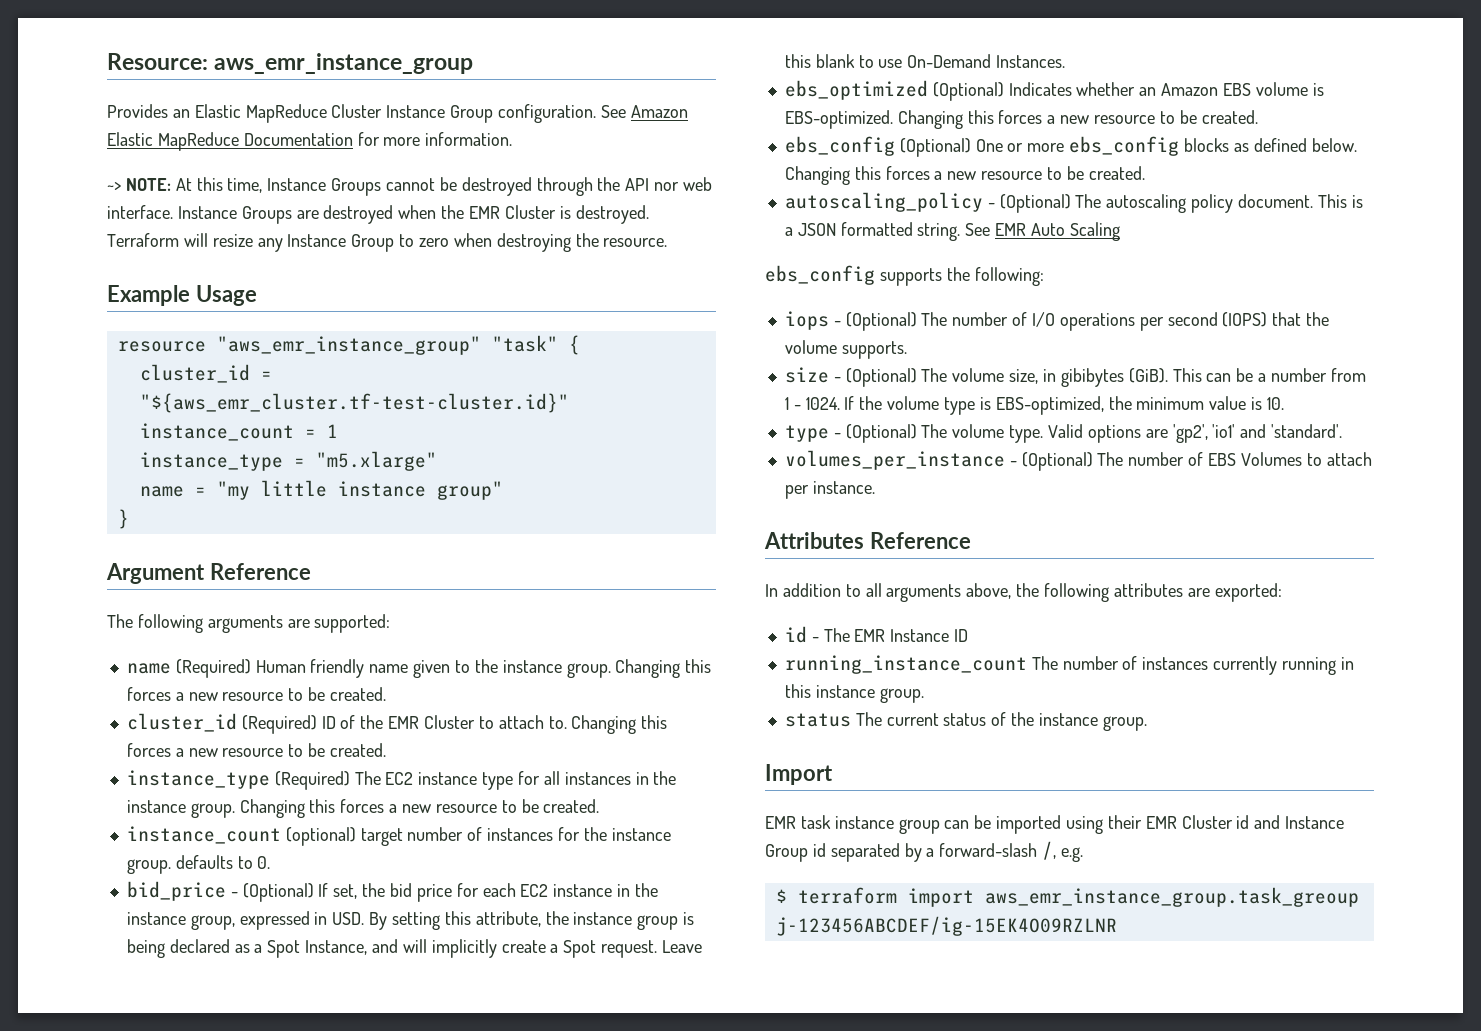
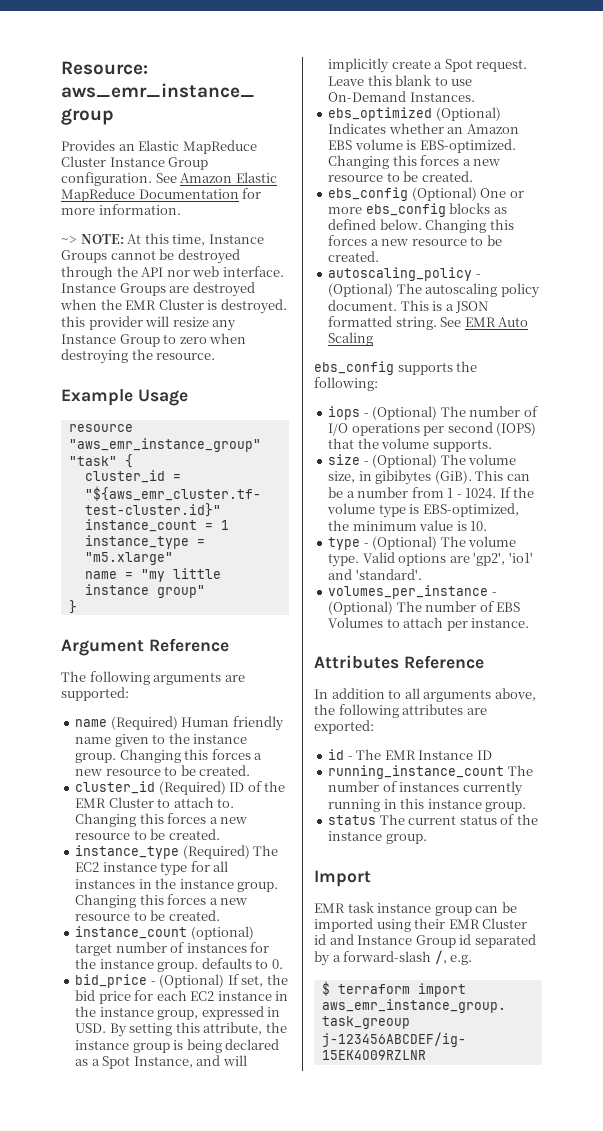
[107,233,179,247] Terraform -> [61,316,143,330] this provider

